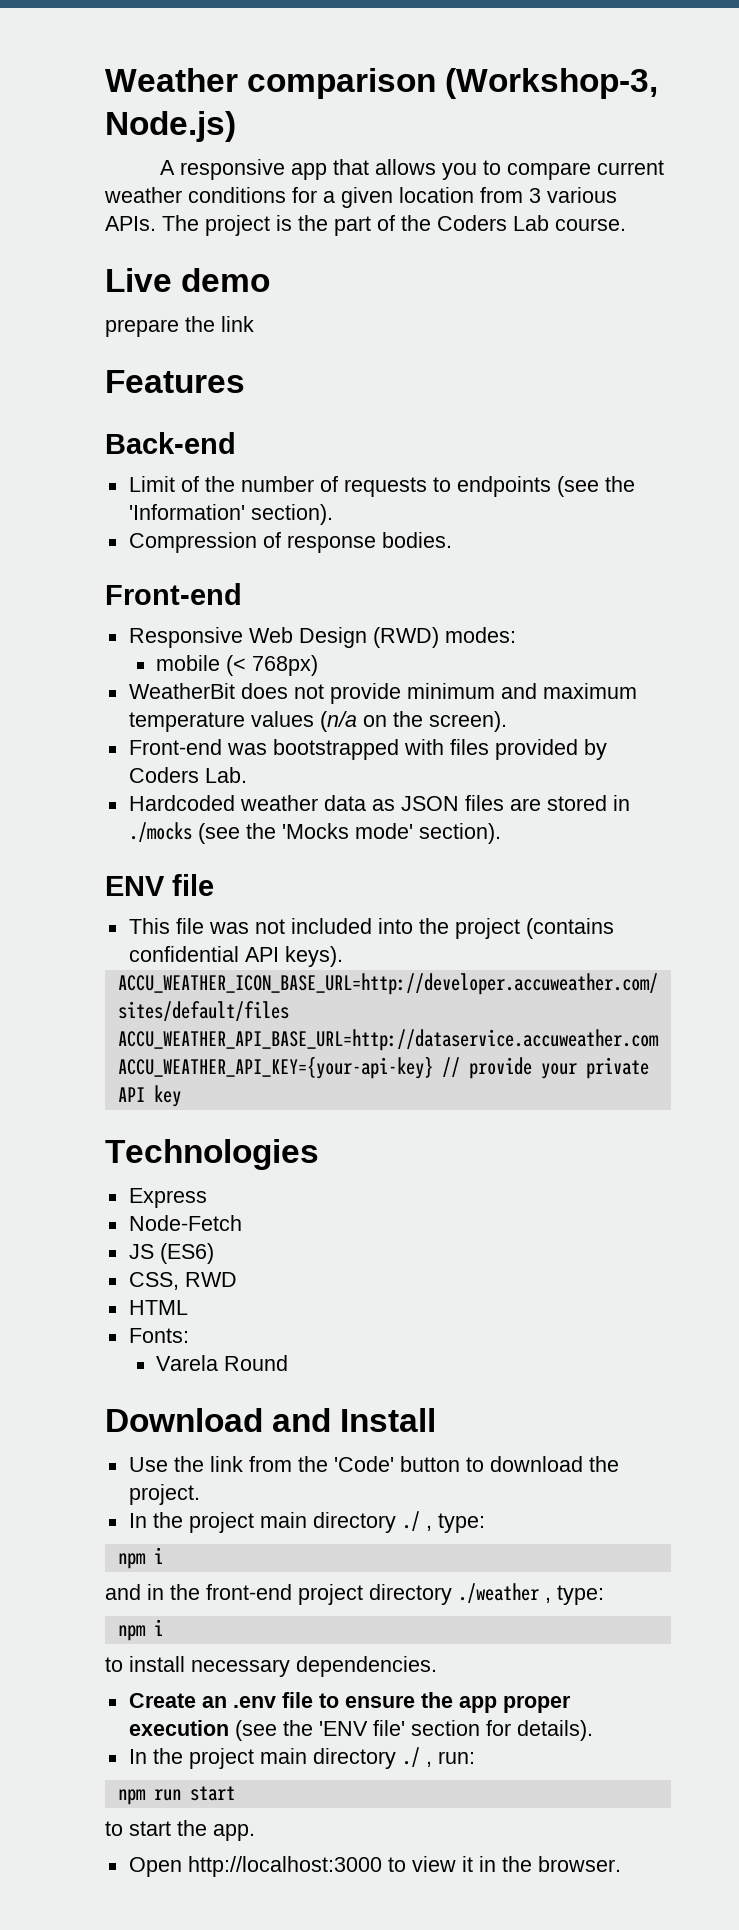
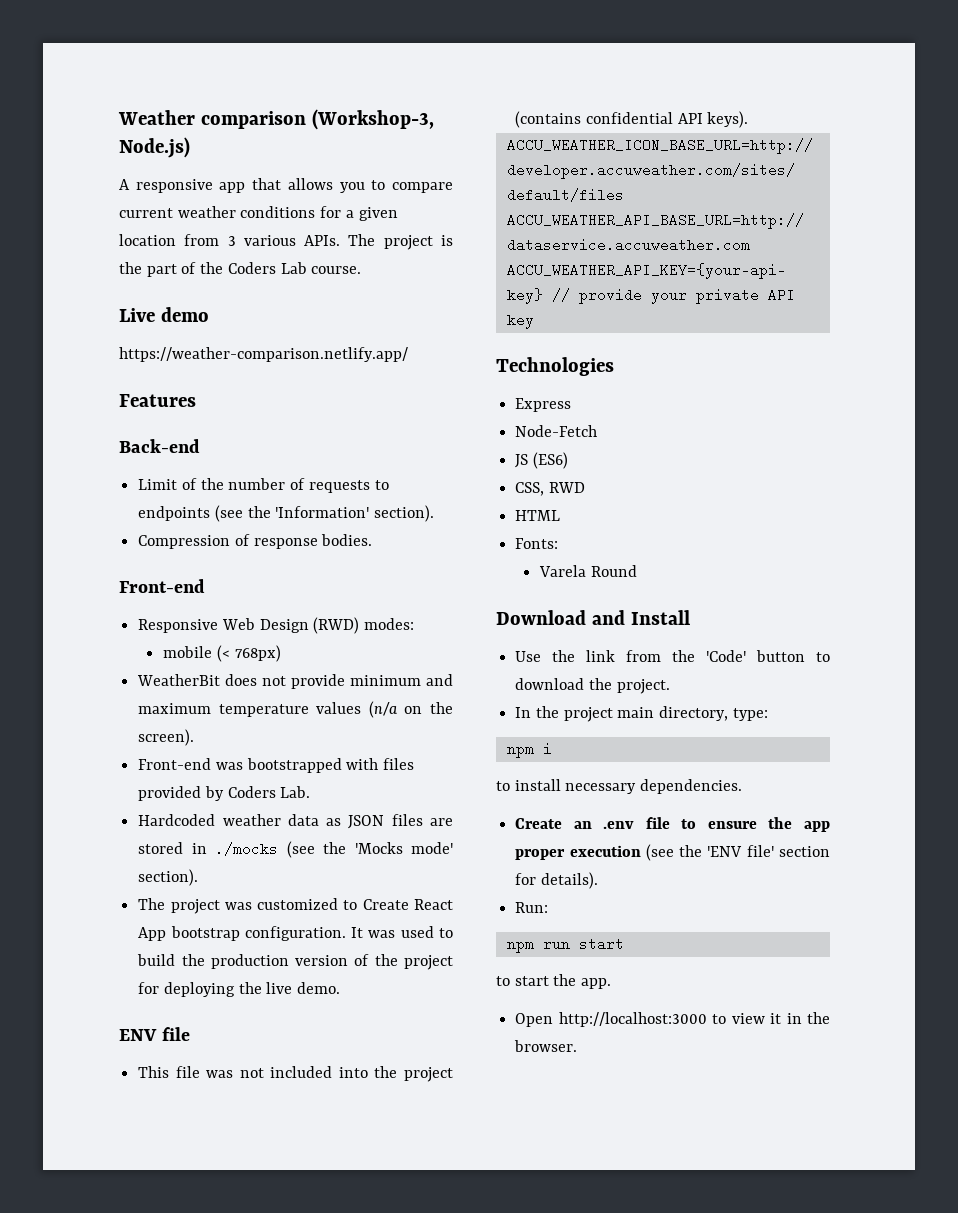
[105,316,254,337] prepare the link -> [119,347,408,362] https://weather-comparison.netlify.app/
(501, 833) none -> [138,898,453,914] [138,926,453,941] [137,954,453,970] [138,982,341,997] // The project was customized to Create React App bootstrap configuration. It was used to build the production version of the project for deploying the live demo.
[312,1511,485,1533] [117,1547,163,1569] [105,1583,551,1605] directory ./ , type: // npm i // and in the front-end project directory ./weather , -> [659,706,729,721] directory,
[128,1747,475,1769] In the project main directory ./ , run: -> [515,902,549,913] Run:

